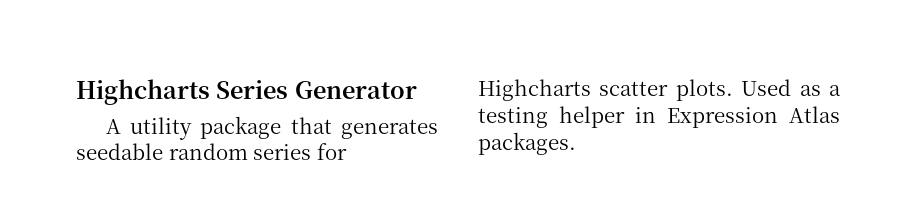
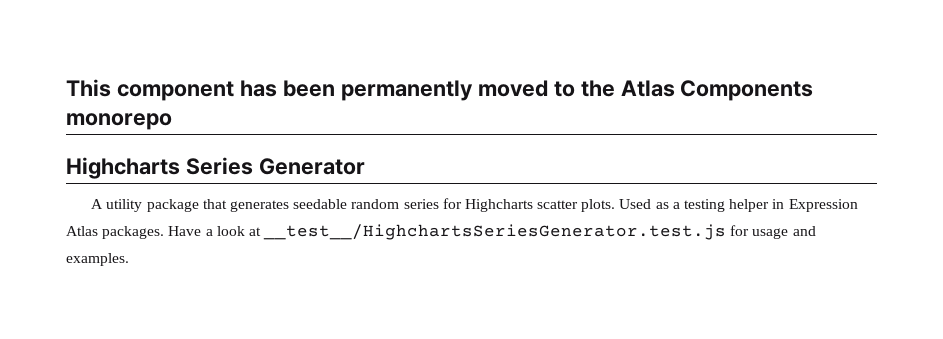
(76, 92) none -> [66,79,814,101] [66,113,172,130] This component has been permanently moved to the Atlas Components monorepo //
(576, 143) none -> [168,224,816,240] [66,253,129,266] Have a look at __test__/HighchartsSeriesGenerator.test.js for usage and examples.

